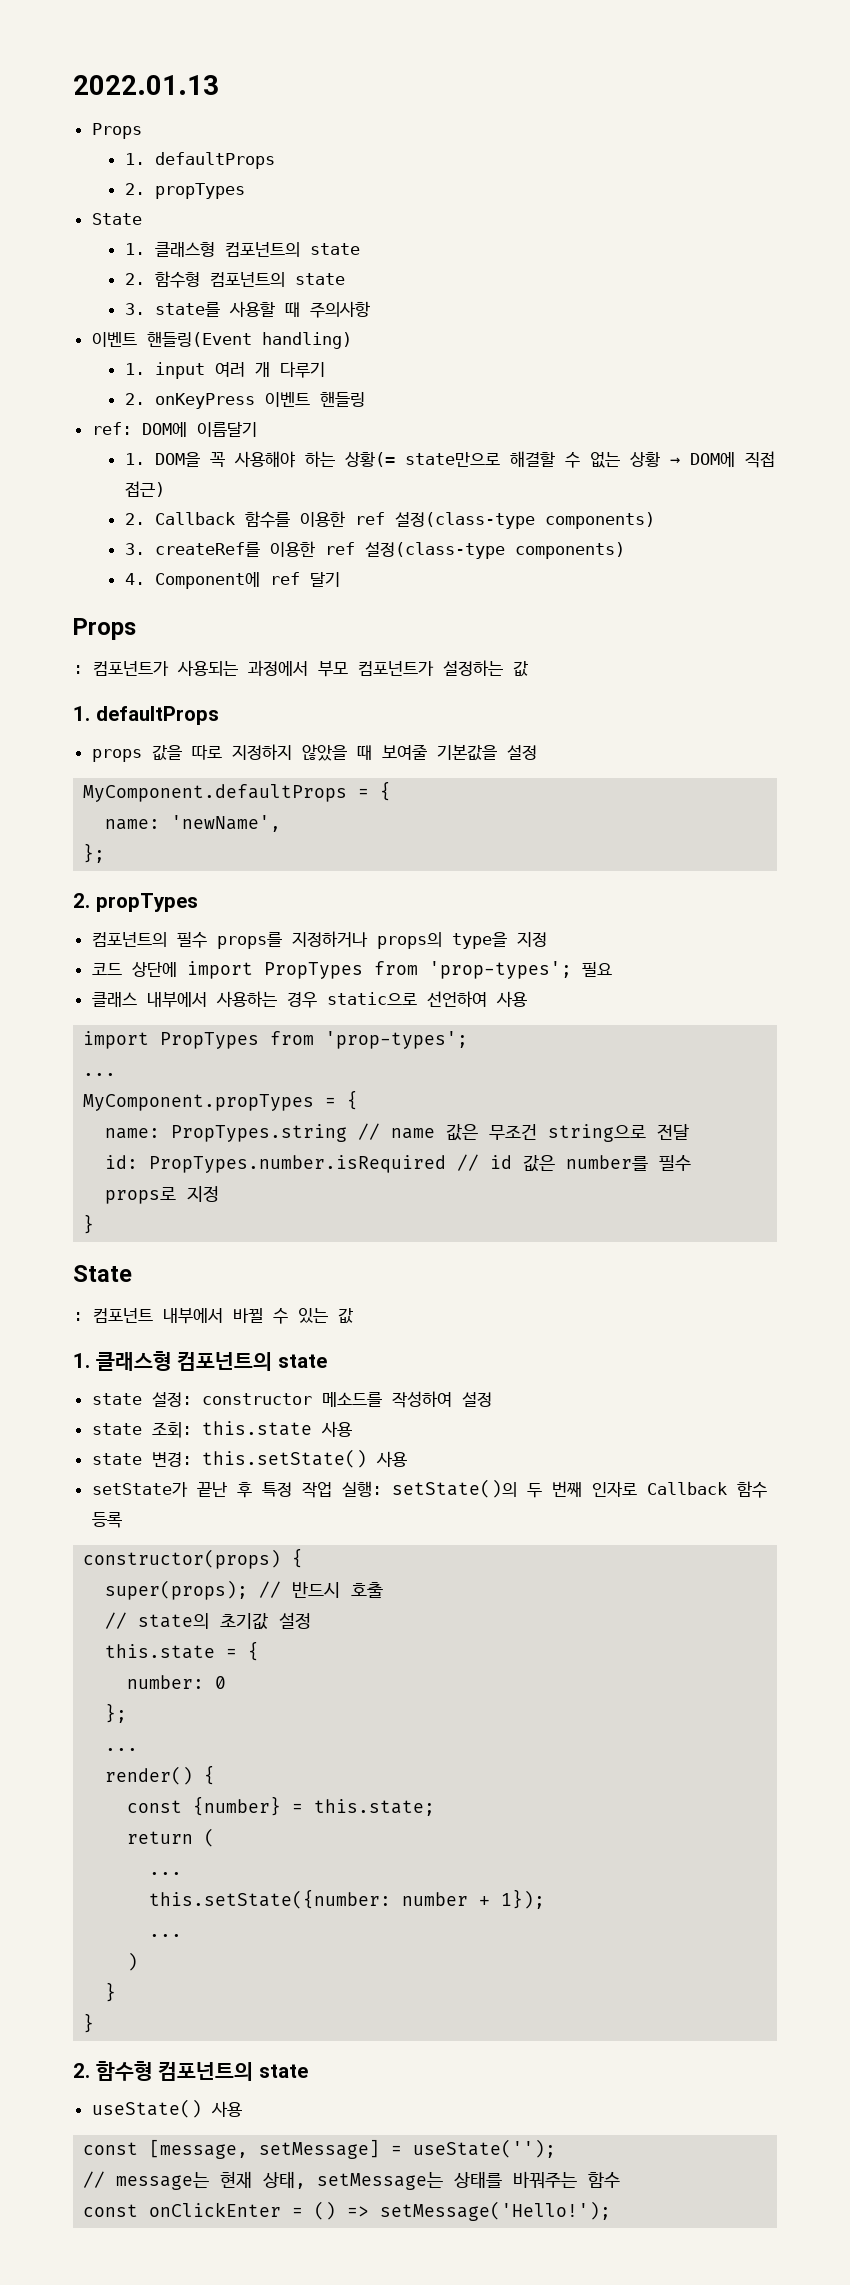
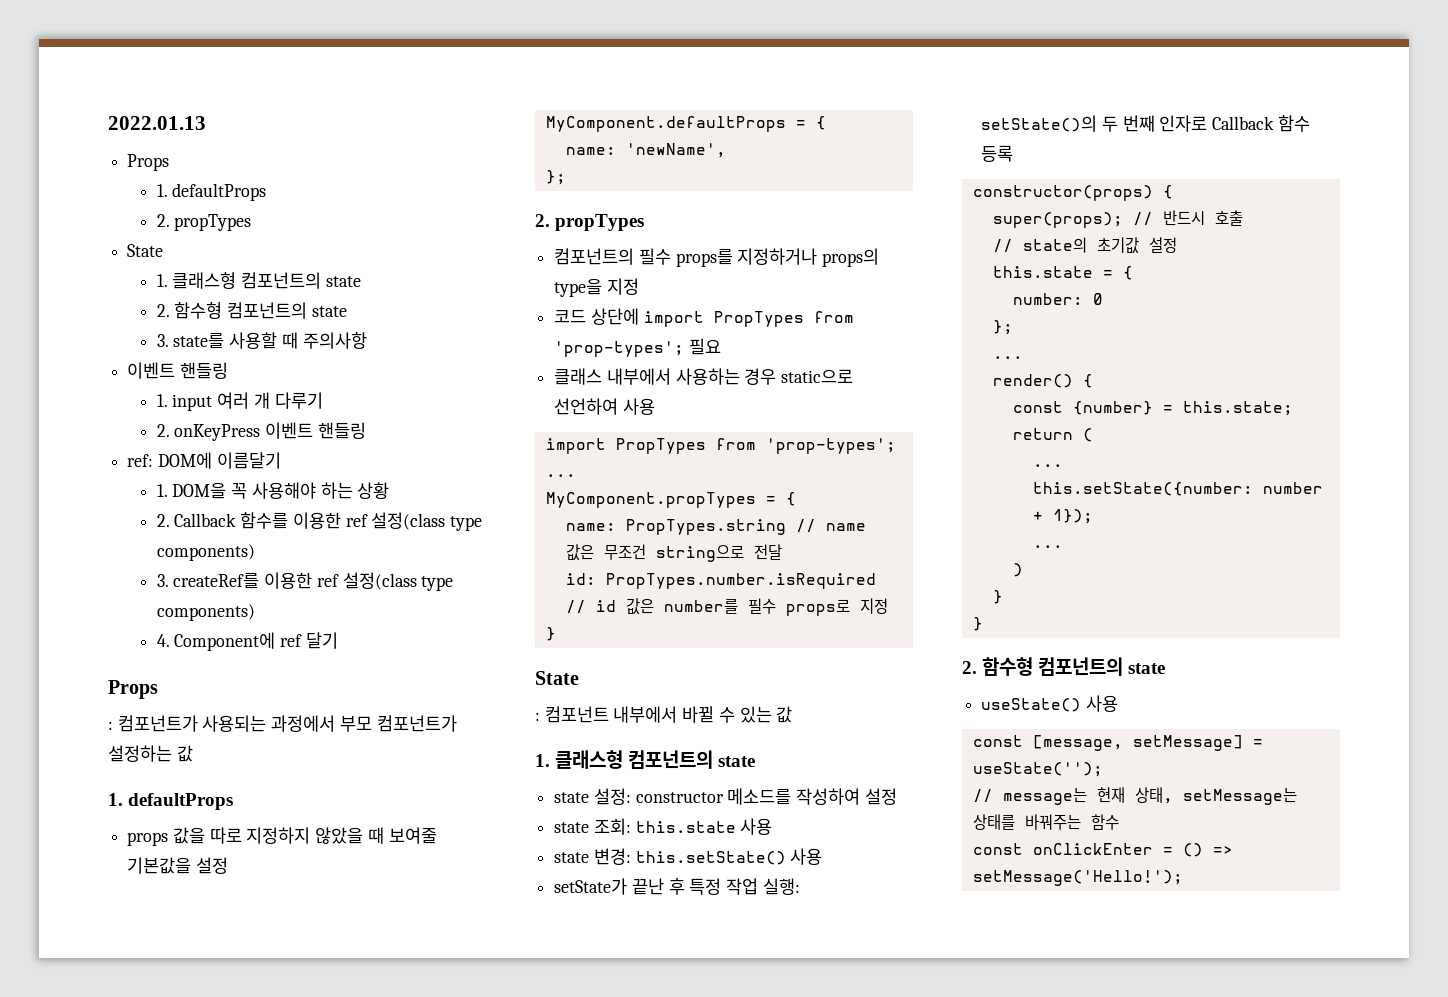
[146,331,352,349] 핸들링(Event handling) -> [179,362,228,379] 핸들링
[344,451,775,468] [124,481,165,497] 상황(= state만으로 해결할 수 없는 상황 → DOM에 직접 접근) -> [357,482,390,499] 상황
[394,512,535,529] 설정(class-type -> [371,512,483,531] 설정(class type
[364,542,505,559] 설정(class-type -> [342,572,454,591] 설정(class type

